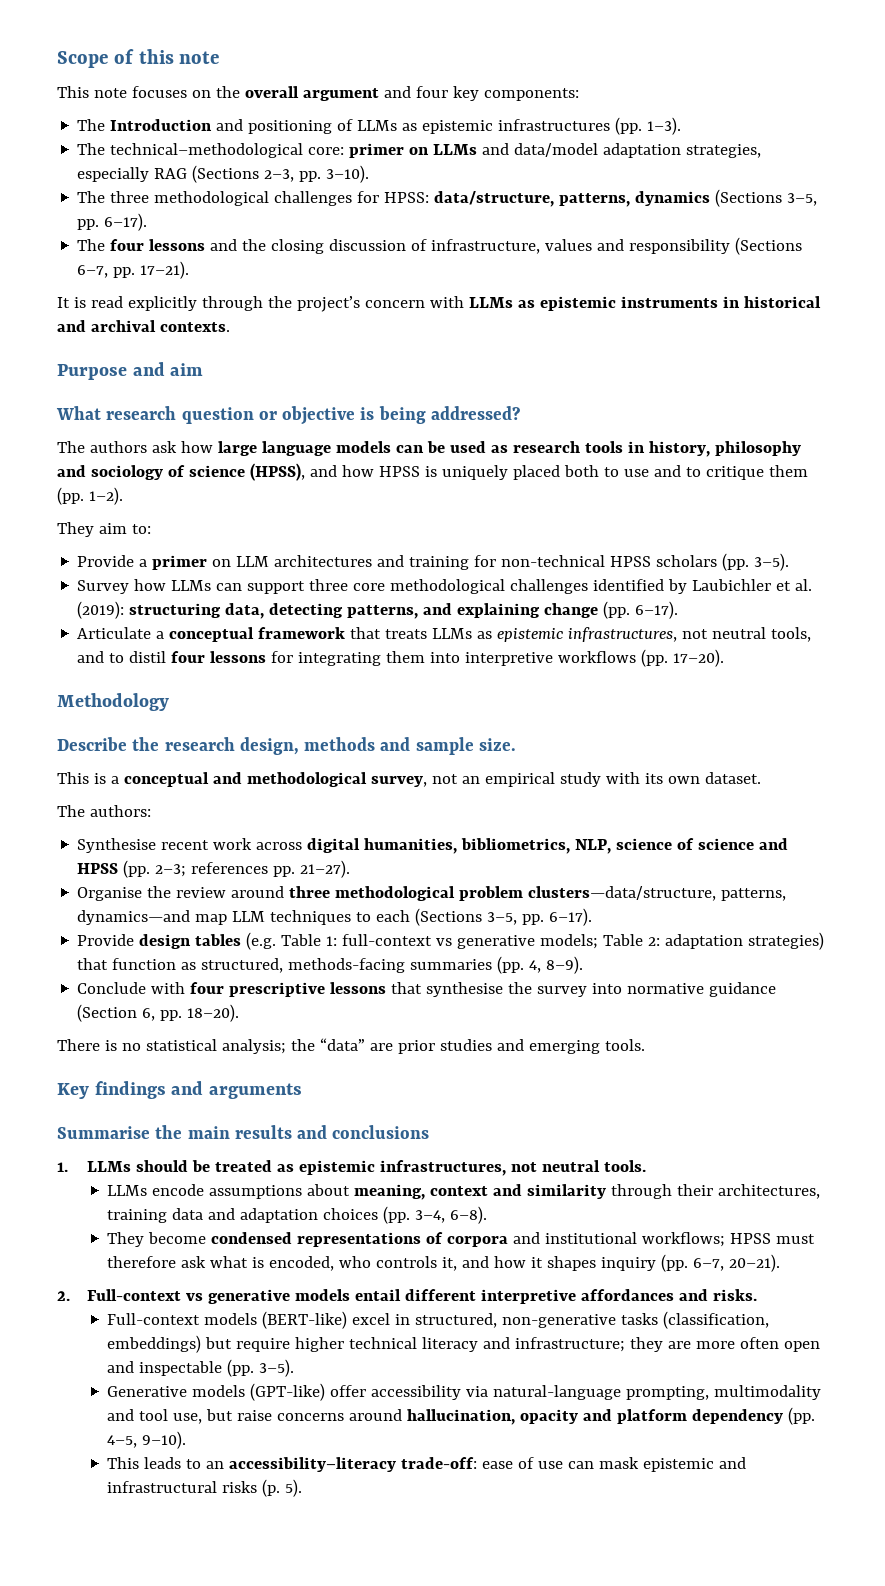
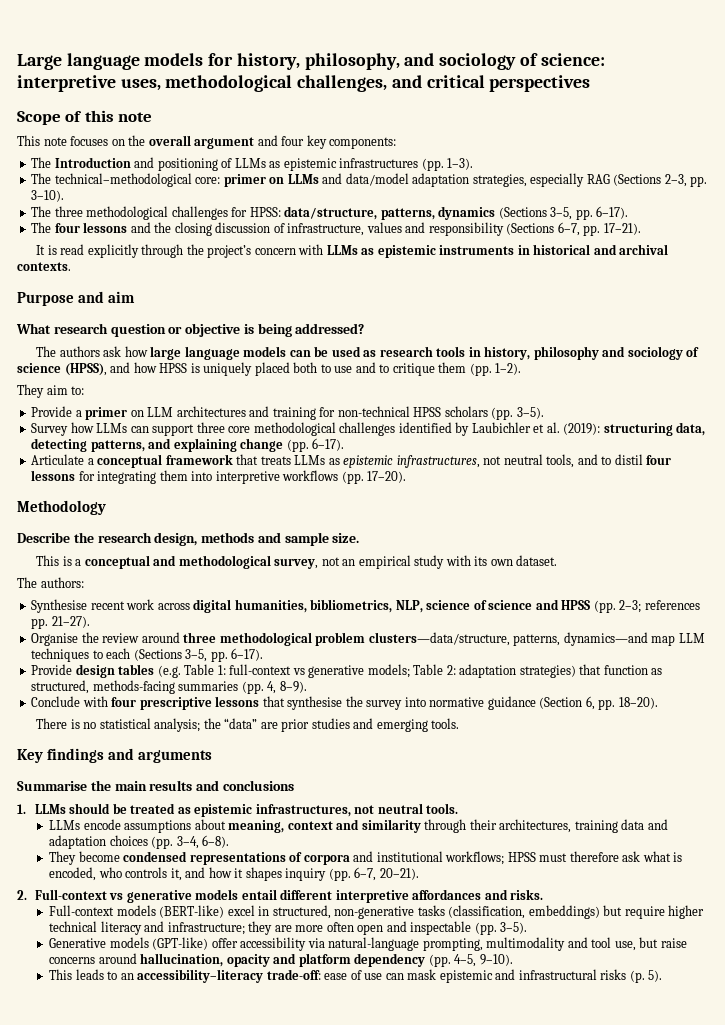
(57, 59) none -> [17,53,605,70] [17,75,591,92] Large language models for history, philosophy, and sociology of science: interpretive uses, methodological challenges, and critical perspectives //

